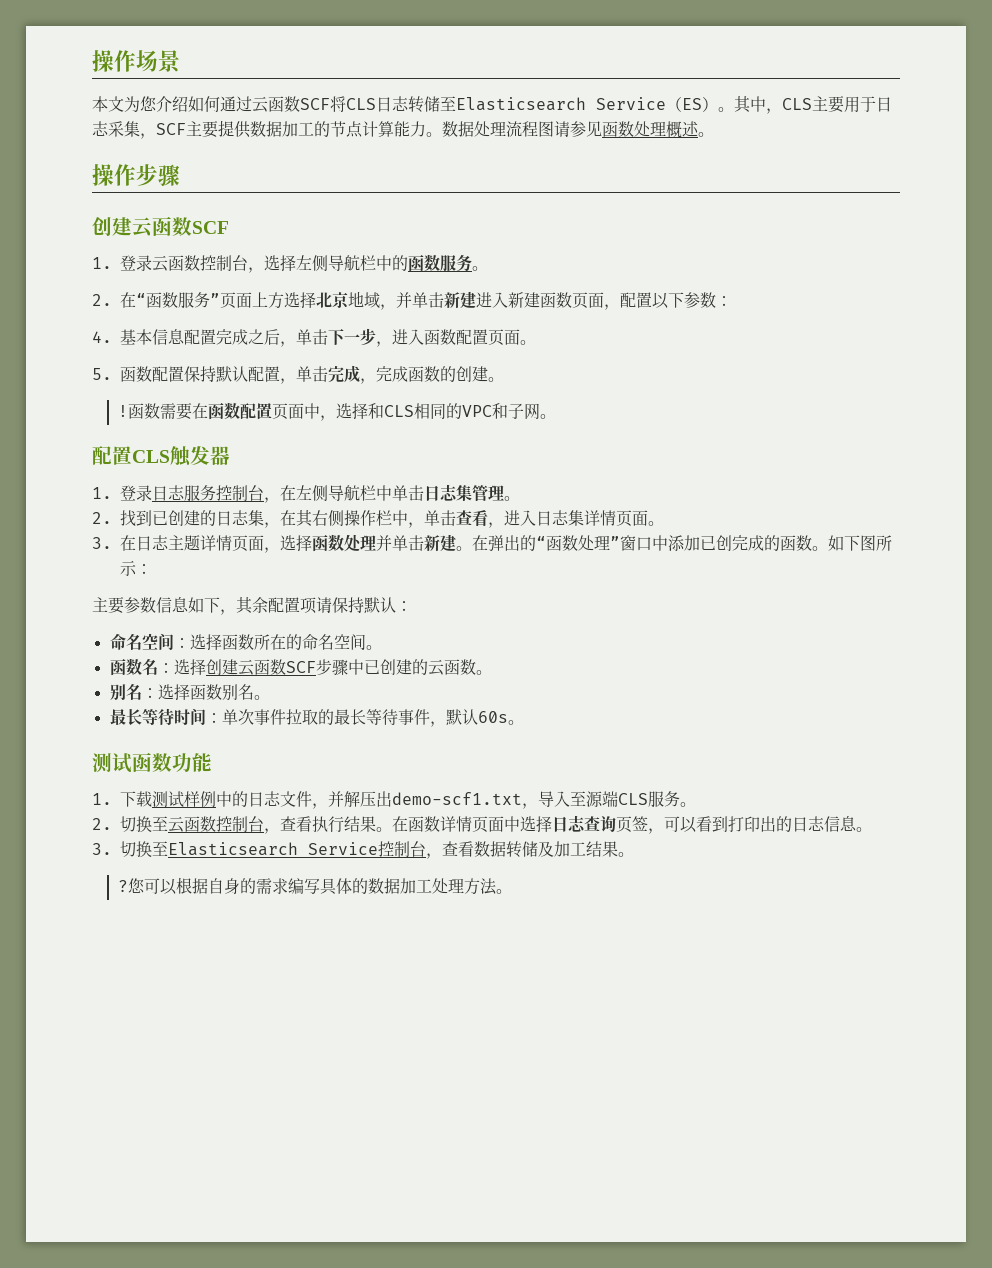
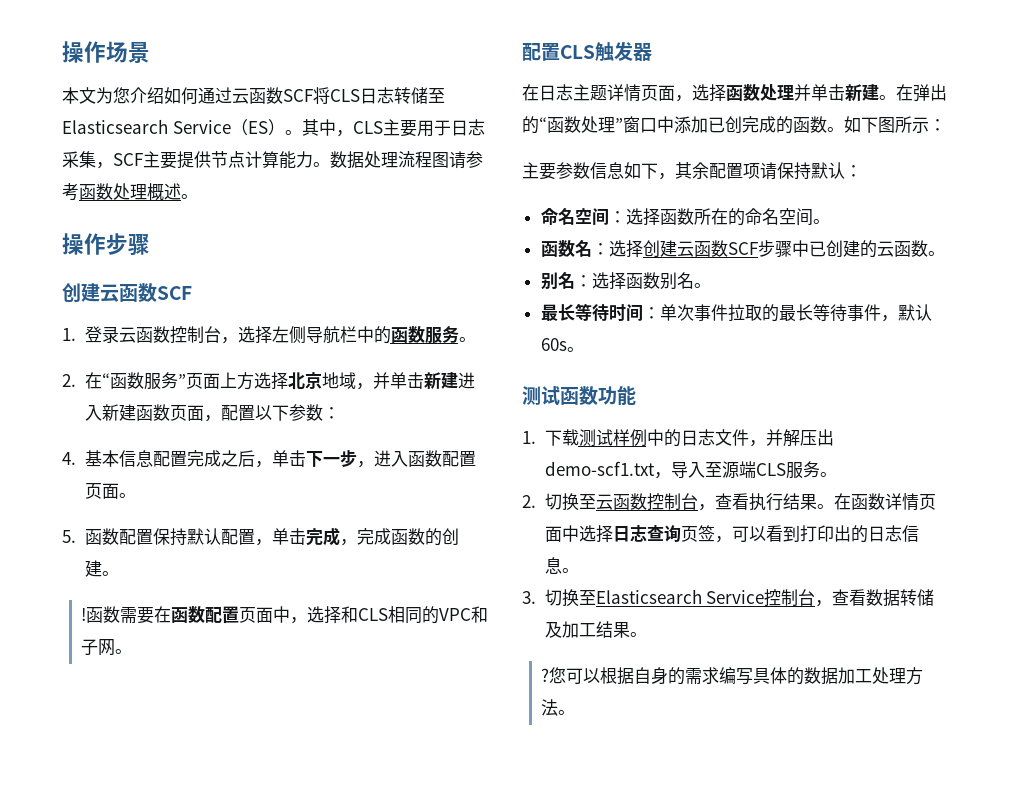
[250,121,330,137] 数据加工的 -> (211, 159) none
[586,121,602,137] 见 -> [62,183,79,201] 考
[92,484,520,503] [92,510,664,528] [92,537,112,549] 1.登录日志服务控制台，在左侧导航栏中单击日志集管理。 // 2.找到已创建的日志集，在其右侧操作栏中，单击查看，进入日志集详情页面。 // 3. -> (652, 52) none

